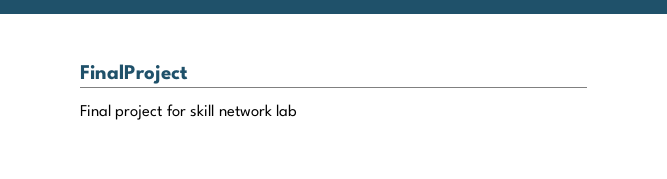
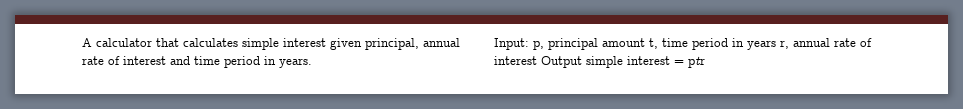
[80,64,188,84] [80,104,298,120] FinalProject // Final project for skill network lab -> [82,38,460,50] [82,56,312,68] [494,38,872,50] [494,56,705,68] A calculator that calculates simple interest given principal, annual rate of interest and time period in years. // Input: p, principal amount t, time period in years r, annual rate of interest Output simple interest = ptr

